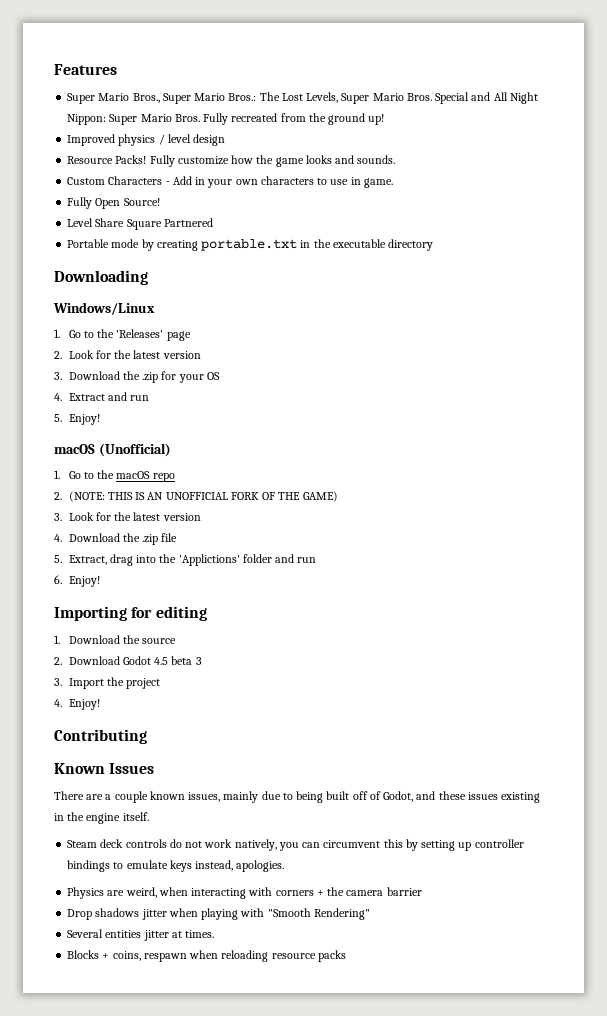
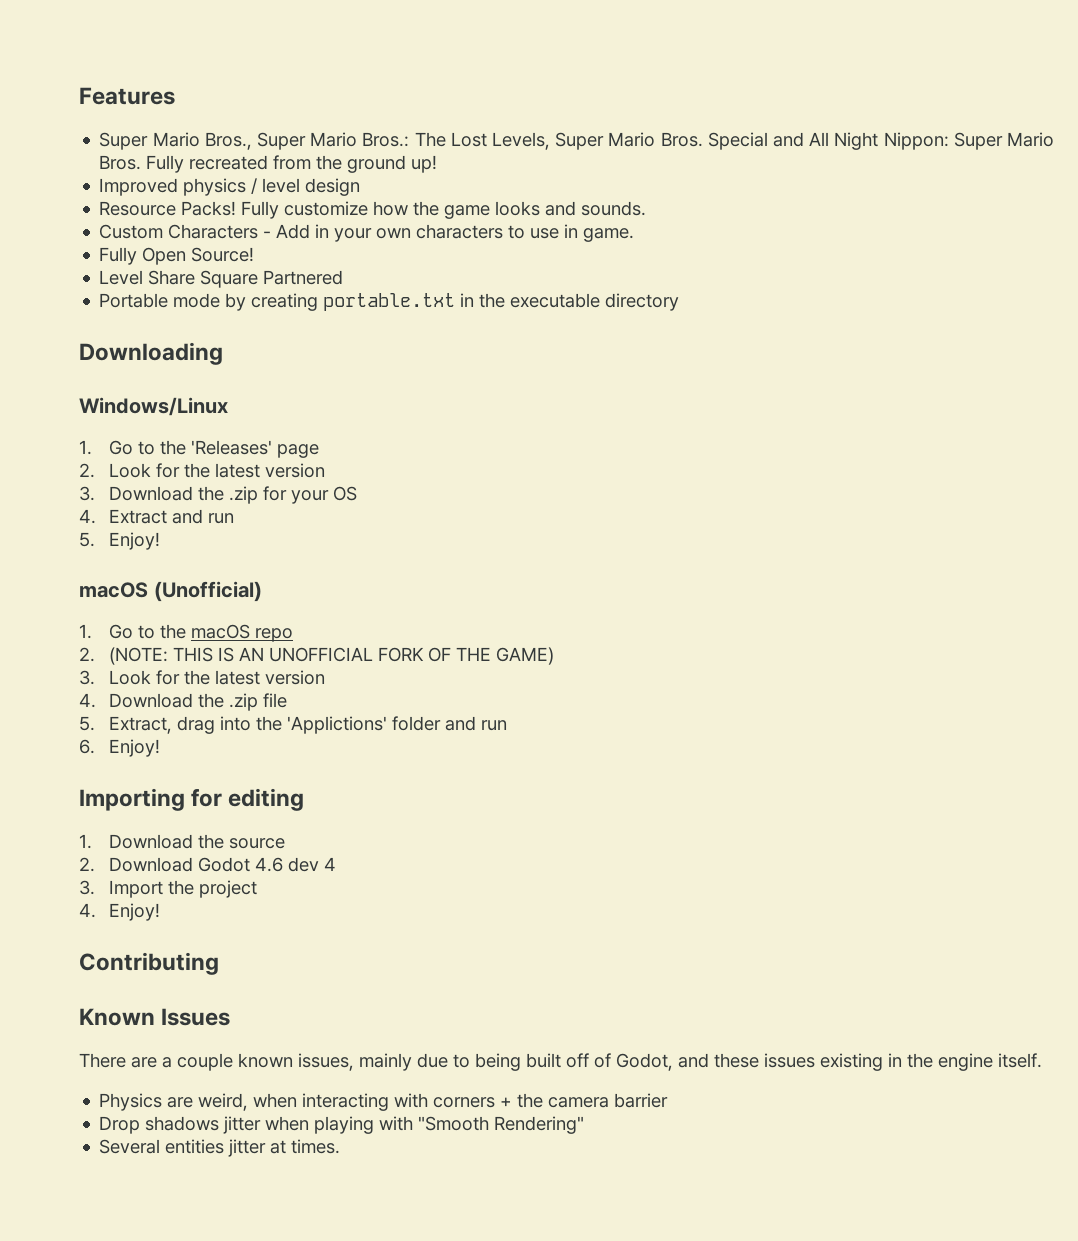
[154,656,202,665] 4.5 beta 3 -> [255,857,337,872] 4.6 dev 4
[67,839,524,851] [67,860,285,872] // Steam deck controls do not work natively, you can circumvent this by setting up controller bindings to emulate keys instead, apologies. -> (1042, 1060) none
[67,950,346,962] // Blocks + coins, respawn when reloading resource packs -> (341, 1146) none

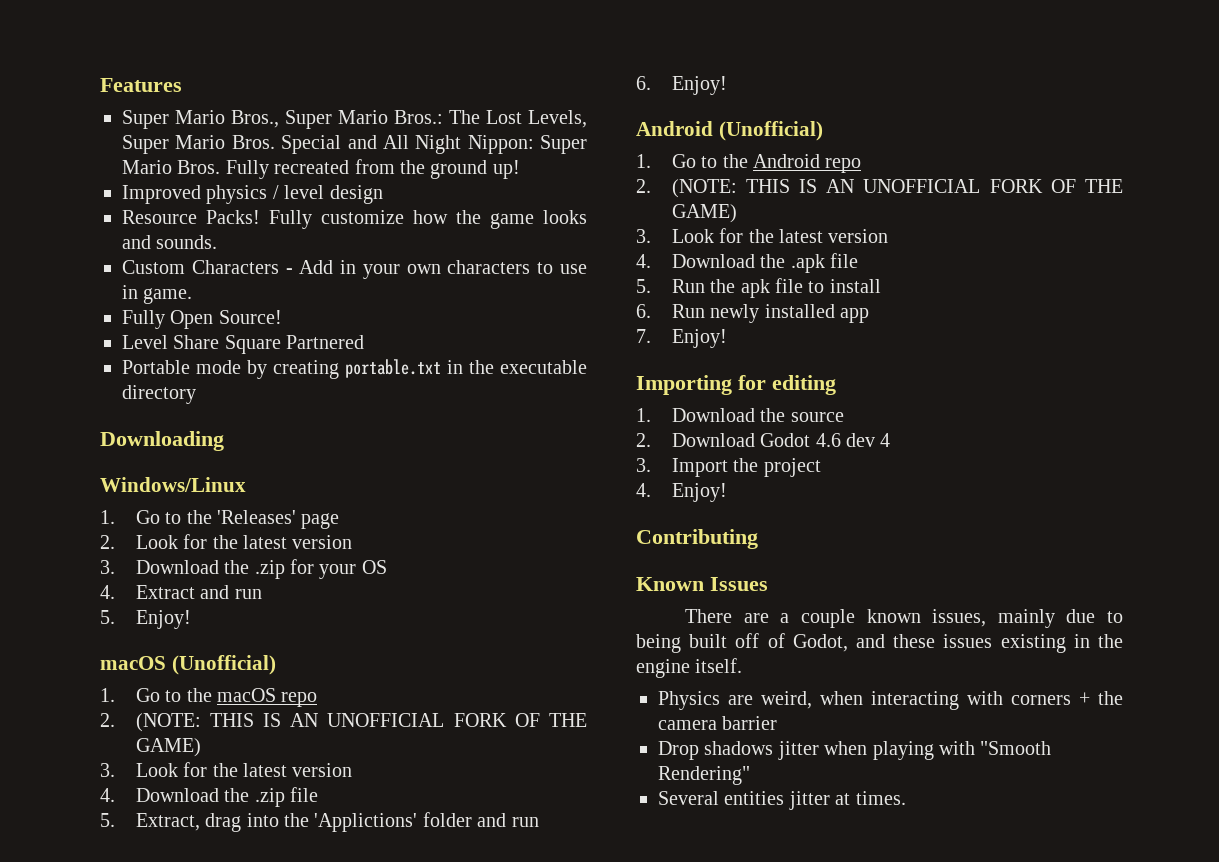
(161, 748) none -> [636,121,823,141] [636,154,862,173] [636,179,1123,198] [671,204,737,223] [636,228,889,243] [636,253,858,273] [636,278,881,298] [636,304,869,323] [636,329,727,348] // Android (Unofficial) // 1. Go to the Android repo // 2. (NOTE: THIS IS AN UNOFFICIAL FORK OF THE GAME) // 3. Look for the latest version // 4. Download the .apk file // 5. Run the apk file to install // 6. Run newly installed app // 7. Enjoy!

